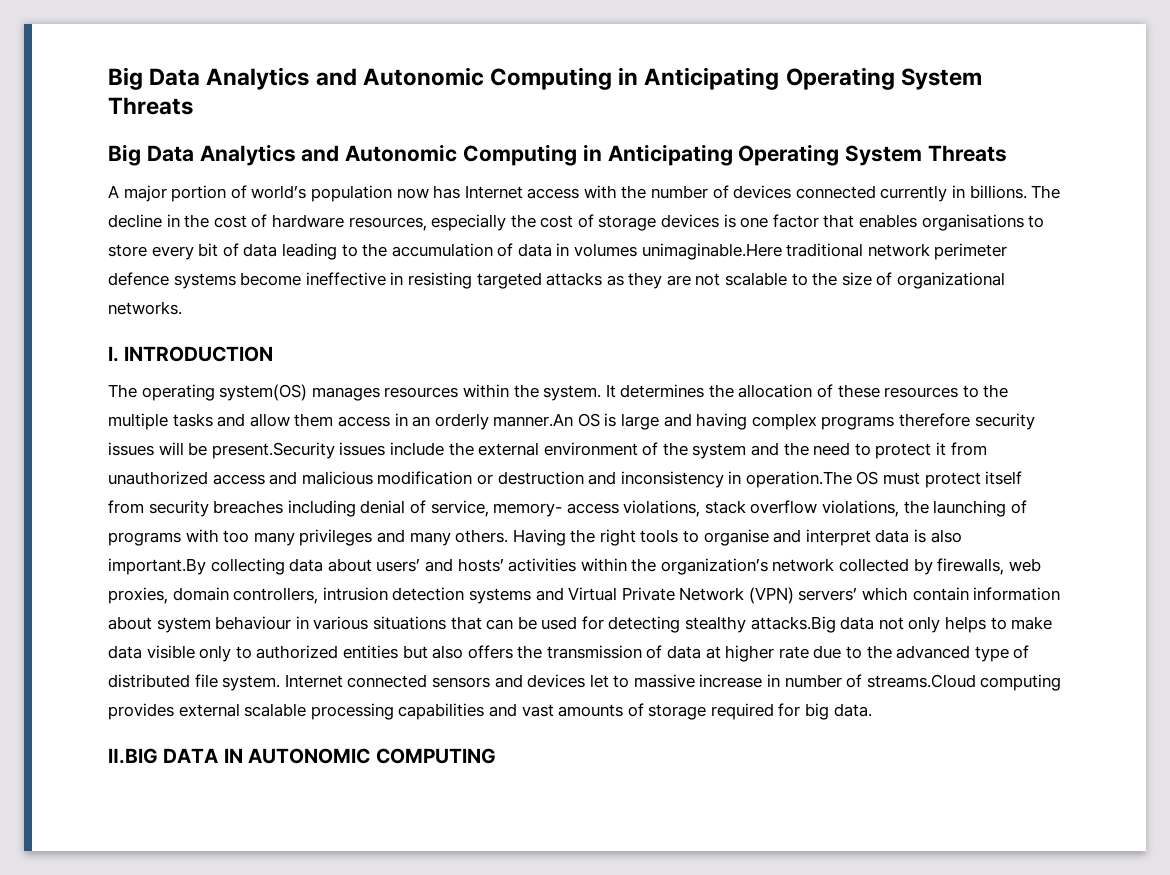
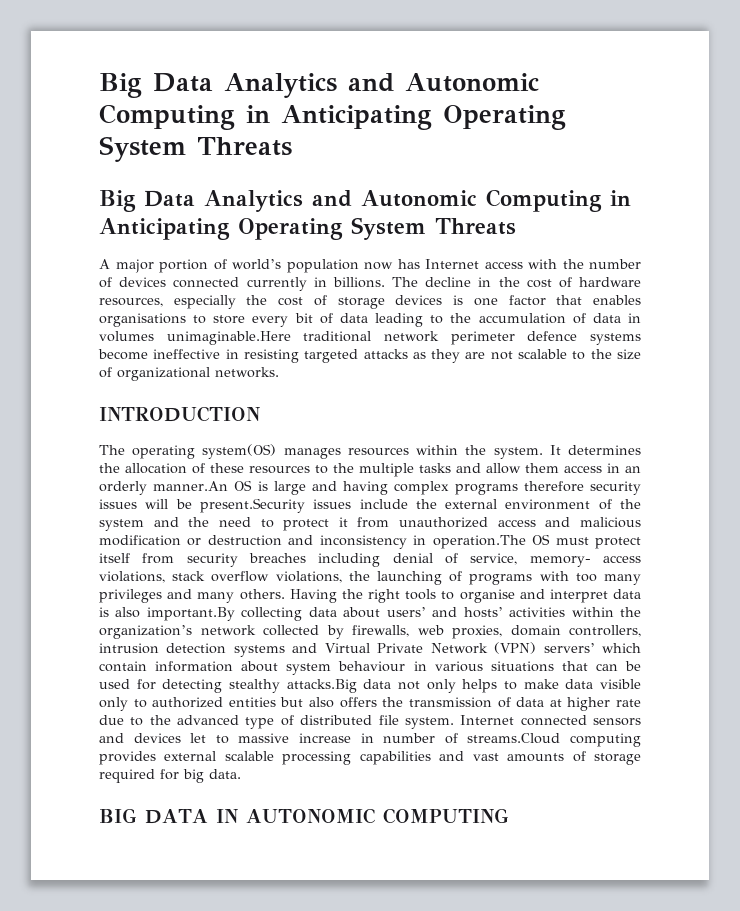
[108,346,119,362] I. -> (279, 372) none
[108,748,158,764] Ⅱ.BIG -> [99,808,137,823] BIG

